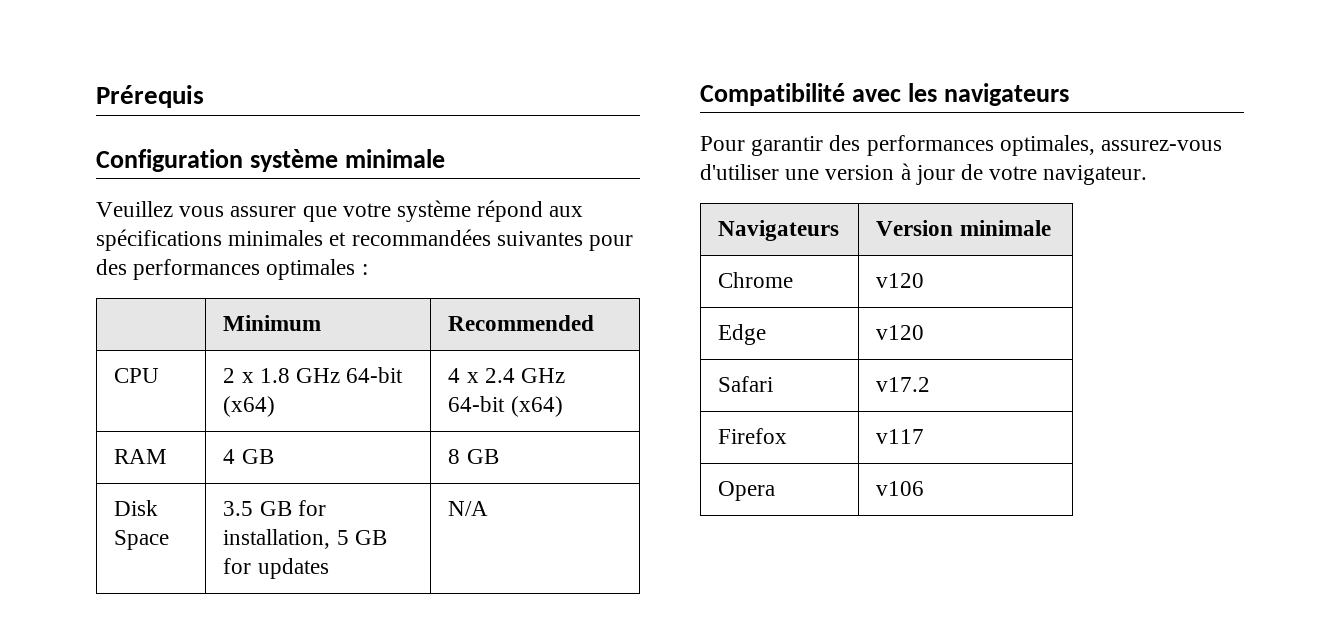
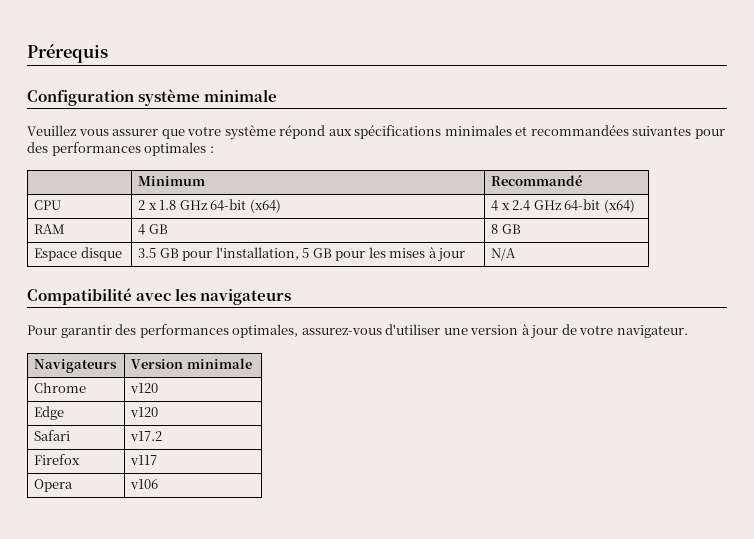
[448,315,595,331] Recommended -> [491,175,583,186] Recommandé
[114,500,159,516] [114,530,170,550] Disk Space -> [34,247,122,261] Espace disque
[297,500,326,516] [223,529,387,549] [223,558,329,579] for installation, 5 GB for updates -> [182,247,466,262] pour l'installation, 5 GB pour les mises à jour

